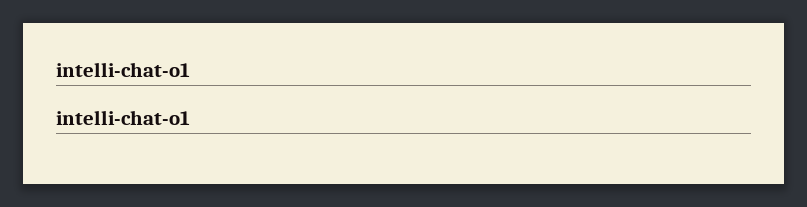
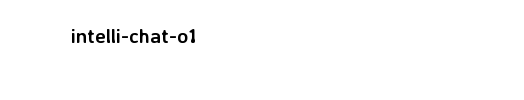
[56,62,190,77] [56,110,190,125] intelli-chat-o1 // intelli-chat-o1 -> [71,29,197,43] intelli-chat-o1

